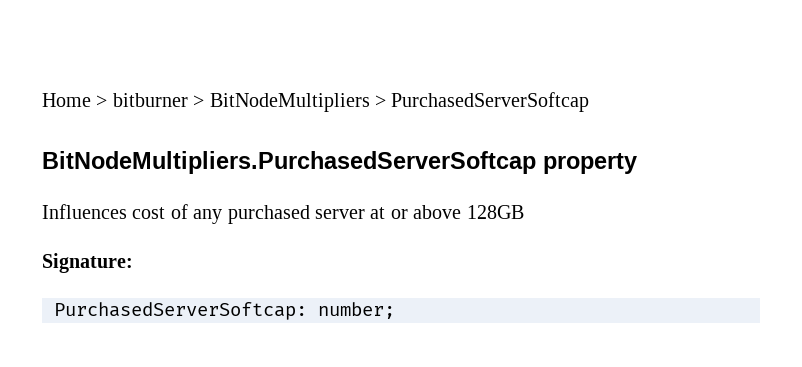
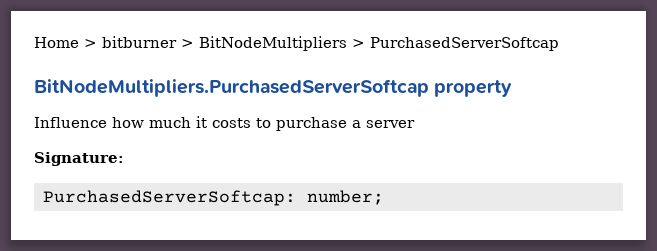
[42,204,524,224] Influences cost of any purchased server at or above 128GB -> [34,116,415,131] Influence how much it costs to purchase a server

